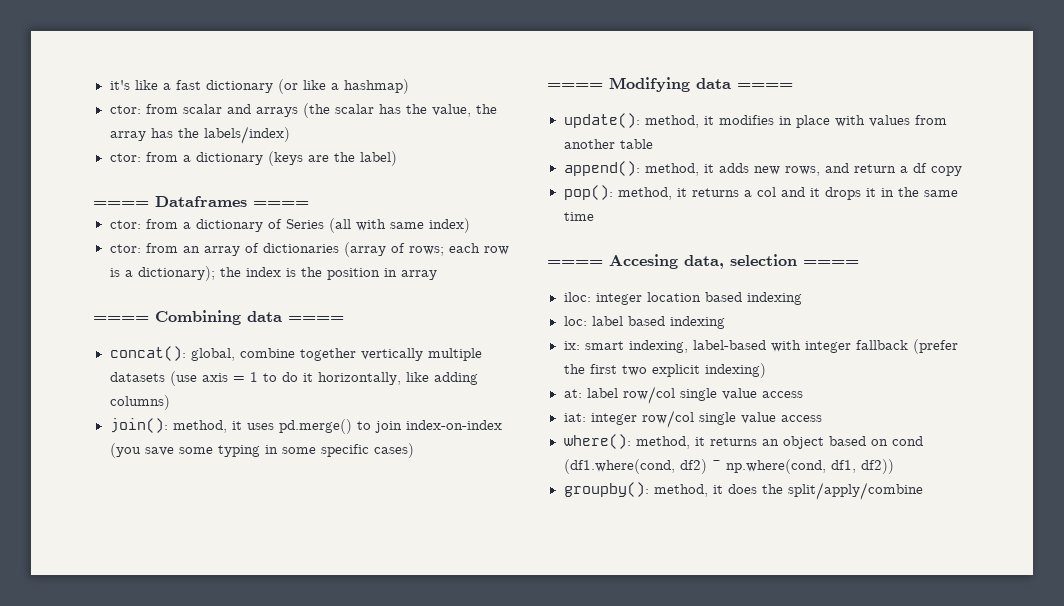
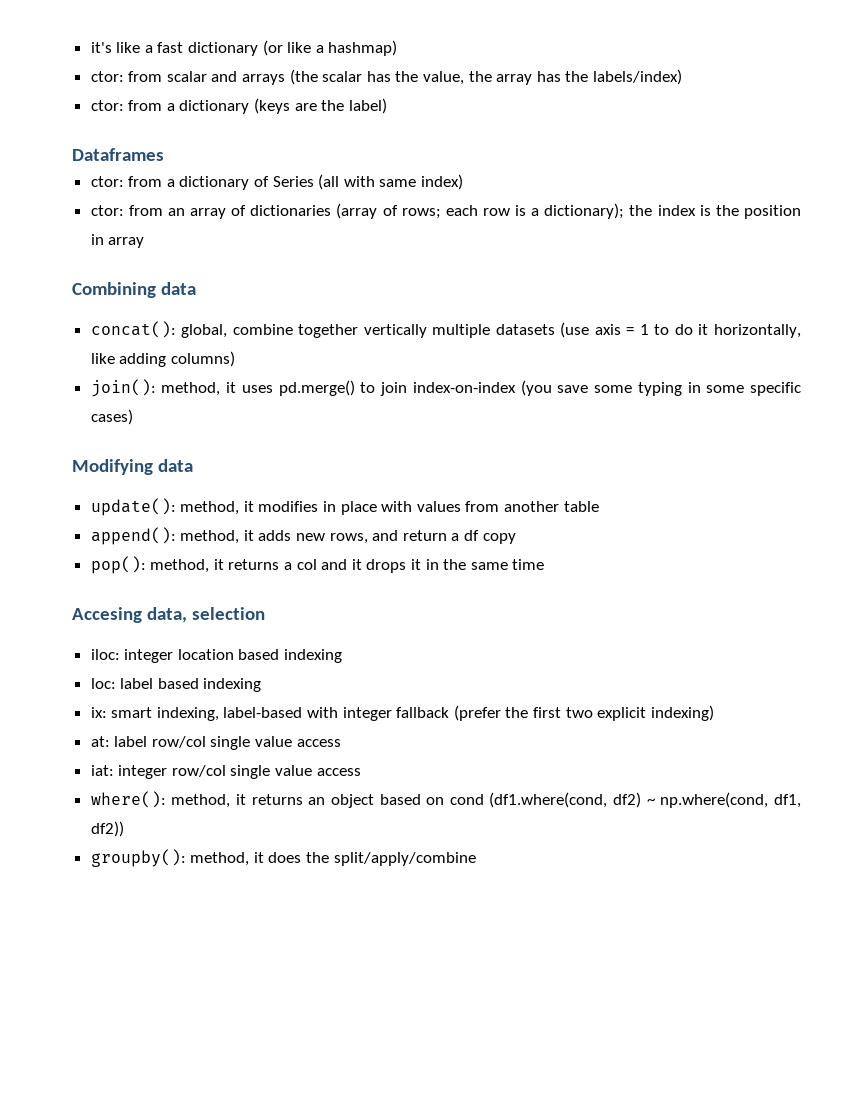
[93,201,149,207] ==== -> (387, 106) none
[253,201,309,207] ==== -> (164, 154) none
[93,316,149,322] ==== -> (145, 242) none
[288,316,344,322] ==== -> (197, 288) none
[547,83,603,89] ==== -> (133, 417) none
[737,83,793,89] ==== -> (194, 465) none
[547,260,603,266] ==== -> (545, 564) none
[803,260,859,266] ==== -> (266, 613) none

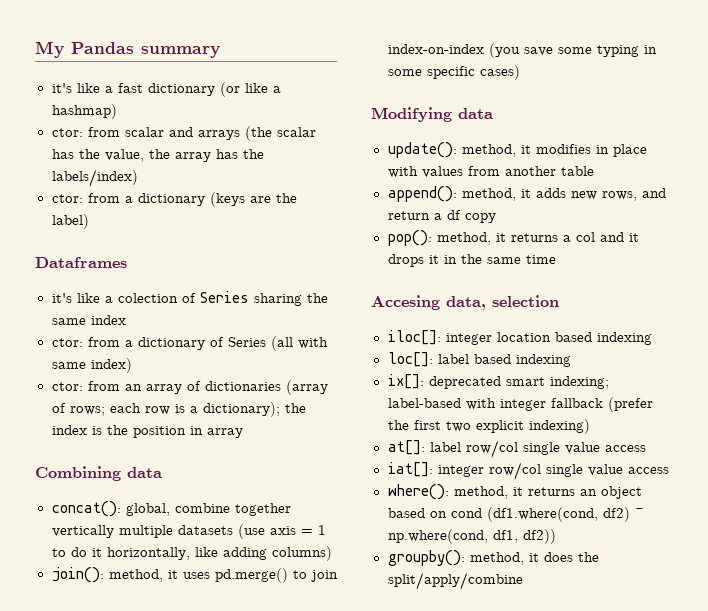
(90, 47) none -> [35,41,220,58] My Pandas summary //
(164, 154) none -> [51,291,328,306] [51,315,126,325] // it's like a colection of Series sharing the same index
[90,649,120,660] iloc: -> [387,330,441,345] iloc[]:
[90,678,116,689] loc: -> [387,352,433,367] loc[]:
[90,707,219,721] ix: smart indexing, -> [387,374,609,389] ix[]: deprecated smart indexing;
[90,736,110,747] at: -> [387,440,425,455] at[]:
[90,765,114,776] iat: -> [387,462,433,477] iat[]:

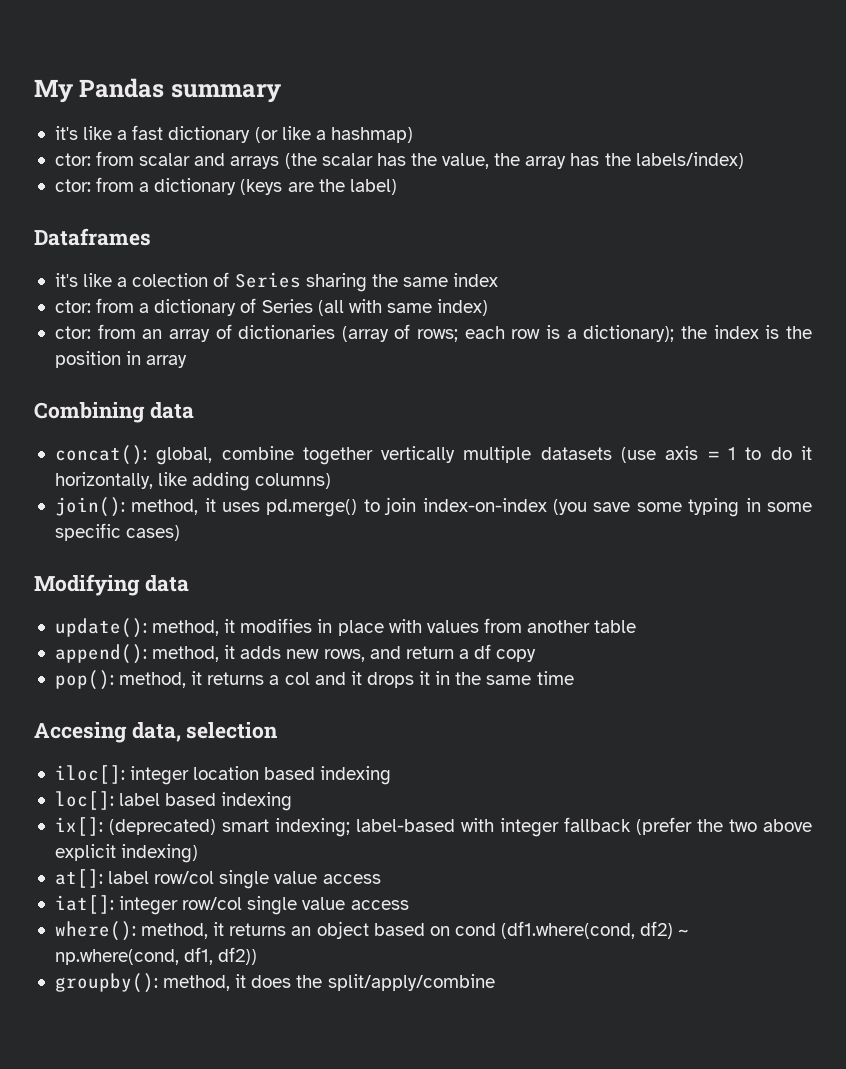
[428,376,501,389] deprecated -> [108,819,216,835] (deprecated)
[413,420,471,432] first two -> [728,819,812,832] two above

